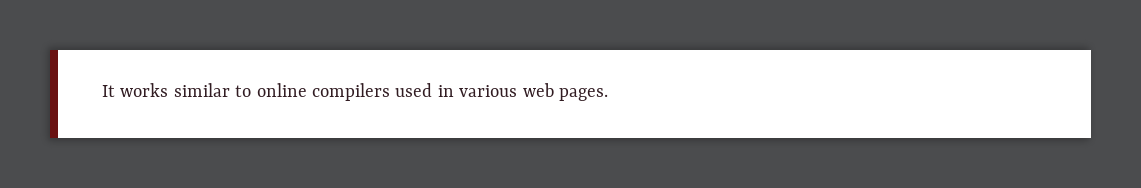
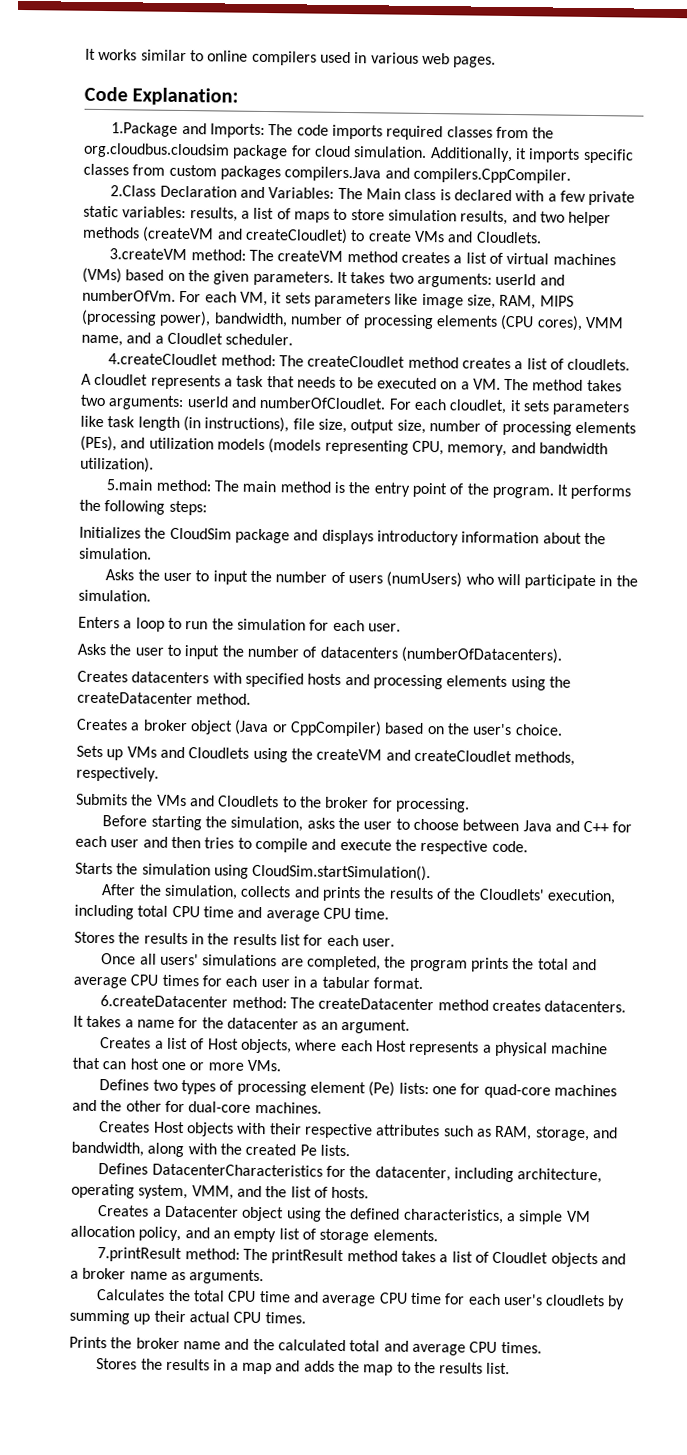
(608, 94) none -> [84,86,240,106] [111,122,555,141] [83,142,634,164] [83,163,571,184] [110,185,636,206] [83,205,612,227] [82,226,542,245] [109,248,616,266] [82,267,565,288] [82,289,574,310] [81,309,624,331] [81,332,294,347] [108,353,631,371] [81,373,622,392] [80,394,631,416] [80,415,636,436] [80,435,608,456] [80,456,154,473] [106,479,632,500] [79,499,207,516] [79,526,606,546] [79,547,152,560] [105,569,638,590] [78,589,151,602] [78,616,401,632] [77,643,562,664] [77,670,571,691] [77,691,252,705] [76,718,563,737] [76,745,576,766] [76,766,159,782] [76,793,470,813] [102,815,633,833] [75,835,528,855] [75,862,432,882] [101,884,616,905] [74,904,390,922] [74,931,395,947] [101,953,597,973] [73,974,423,989] [100,995,627,1013] [73,1015,410,1034] [100,1037,609,1057] [72,1057,281,1072] [99,1079,617,1099] [72,1099,322,1114] [99,1121,618,1142] [71,1141,350,1158] [98,1163,603,1184] [71,1183,370,1200] [98,1205,591,1225] [70,1225,438,1244] [97,1247,626,1268] [70,1267,265,1285] [96,1289,626,1310] [69,1309,306,1325] [69,1336,542,1356] [96,1358,511,1376] // Code Explanation: // 1.Package and Imports: The code imports required classes from the org.cloudbus.cloudsim package for cloud simulation. Additionally, it imports specific classes from custom packages compilers.Java and compilers.CppCompiler. // 2.Class Declaration and Variables: The Main class is declared with a few private static variables: results, a list of maps to store simulation results, and two helper methods (createVM and createCloudlet) to create VMs and Cloudlets. // 3.createVM method: The createVM method creates a list of virtual machines (VMs) based on the given parameters. It takes two arguments: userId and numberOfVm. For each VM, it sets parameters like image size, RAM, MIPS (processing power), bandwidth, number of processing elements (CPU cores), VMM name, and a Cloudlet scheduler. // 4.createCloudlet method: The createCloudlet method creates a list of cloudlets. A cloudlet represents a task that needs to be executed on a VM. The method takes two arguments: userId and numberOfCloudlet. For each cloudlet, it sets parameters like task length (in instructions), file size, output size, number of processing elements (PEs), and utilization models (models representing CPU, memory, and bandwidth utilization). // 5.main method: The main method is the entry point of the program. It performs the following steps: // Initializes the CloudSim package and displays introductory information about the simulation. // Asks the user to input the number of users (numUsers) who will participate in the simulation. // Enters a loop to run the simulation for each user. // Asks the user to input the number of datacenters (numberOfDatacenters). // Creates datacenters with specified hosts and processing elements using the createDatacenter method. // Creates a broker object (Java or CppCompiler) based on the user's choice. // Sets up VMs and Cloudlets using the createVM and createCloudlet methods, respectively. // Submits the VMs and Cloudlets to the broker for processing. // Before starting the simulation, asks the user to choose between Java and C++ for each user and then tries to compile and execute the respective code. // Starts the simulation using CloudSim.startSimulation(). // After the simulation, collects and prints the results of the Cloudlets' execution, including total CPU time and average CPU time. // Stores the results in the results list for each user. // Once all users' simulations are completed, the program prints the total and average CPU times for each user in a tabular format. // 6.createDatacenter method: The createDatacenter method creates datacenters. It takes a name for the datacenter as an argument. // Creates a list of Host objects, where each Host represents a physical machine that can host one or more VMs. // Defines two types of processing element (Pe) lists: one for quad-core machines and the other for dual-core machines. // Creates Host objects with their respective attributes such as RAM, storage, and bandwidth, along with the created Pe lists. // Defines DatacenterCharacteristics for the datacenter, including architecture, operating system, VMM, and the list of hosts. // Creates a Datacenter object using the defined characteristics, a simple VM allocation policy, and an empty list of storage elements. // 7.printResult method: The printResult method takes a list of Cloudlet objects and a broker name as arguments. // Calculates the total CPU time and average CPU time for each user's cloudlets by summing up their actual CPU times. // Prints the broker name and the calculated total and average CPU times. // Stores the results in a map and adds the map to the results list.

